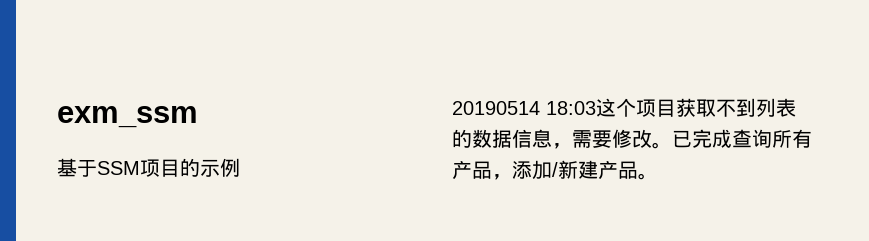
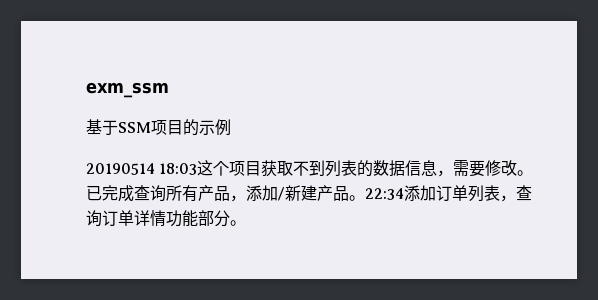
(658, 176) none -> [365,185,532,202] [86,210,246,227] 22:34添加订单列表，查询订单详情功能部分。

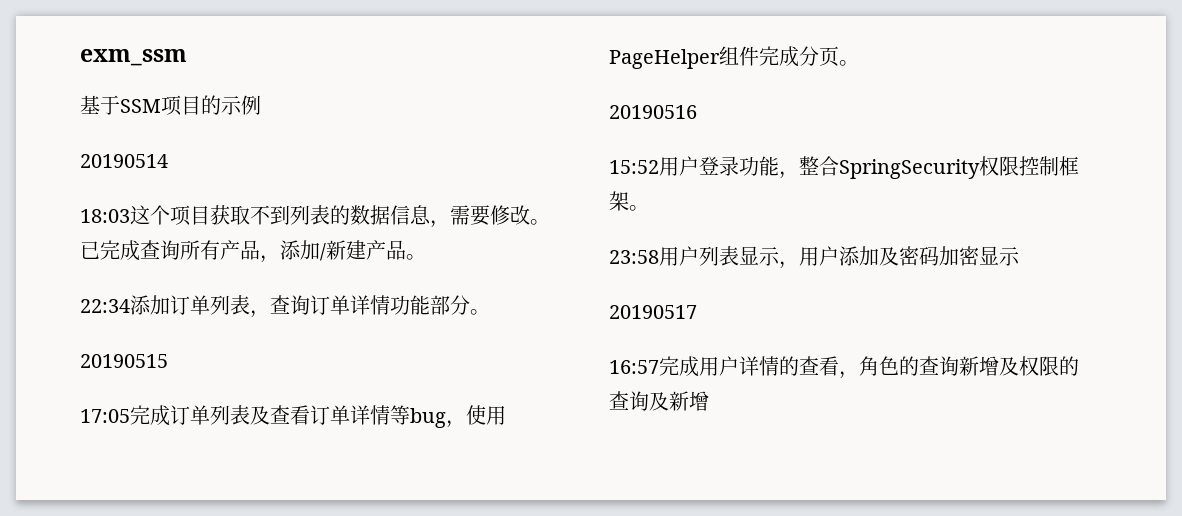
(155, 169) none -> (168, 161) //
(365, 198) none -> (426, 257) //
(246, 223) none -> [80,354,168,368] [80,405,506,428] [609,46,859,69] [609,105,697,119] [609,156,1079,179] [609,191,649,211] [609,246,1020,269] [609,305,697,319] [609,356,1079,379] [609,391,709,411] // 20190515 // 17:05完成订单列表及查看订单详情等bug，使用PageHelper组件完成分页。 // 20190516 // 15:52用户登录功能，整合SpringSecurity权限控制框架。 // 23:58用户列表显示，用户添加及密码加密显示 // 20190517 // 16:57完成用户详情的查看，角色的查询新增及权限的查询及新增

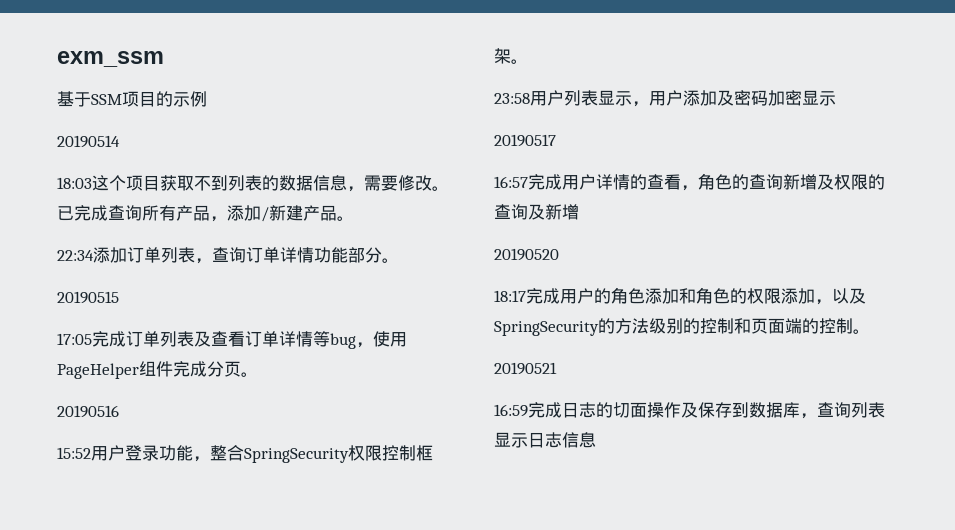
(709, 401) none -> [494,248,559,261] [494,287,866,305] [494,318,870,336] [494,362,557,375] [494,402,885,419] [494,432,596,448] // 20190520 // 18:17完成用户的角色添加和角色的权限添加，以及SpringSecurity的方法级别的控制和页面端的控制。 // 20190521 // 16:59完成日志的切面操作及保存到数据库，查询列表显示日志信息

